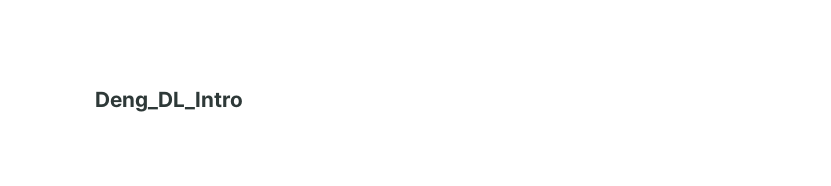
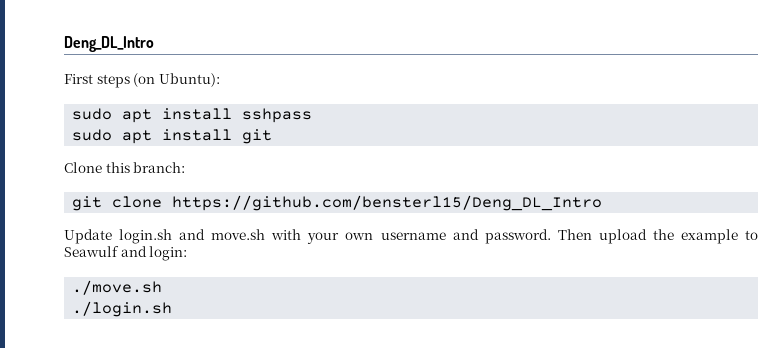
(243, 101) none -> [64,73,220,88] [72,108,313,123] [72,129,273,144] [64,162,186,173] [72,195,603,211] [64,229,758,244] [64,246,188,261] [72,280,163,295] [72,301,173,317] // First steps (on Ubuntu): // sudo apt install sshpass // sudo apt install git // Clone this branch: // git clone https://github.com/bensterl15/Deng_DL_Intro // Update login.sh and move.sh with your own username and password. Then upload the example to Seawulf and login: // ./move.sh // ./login.sh

